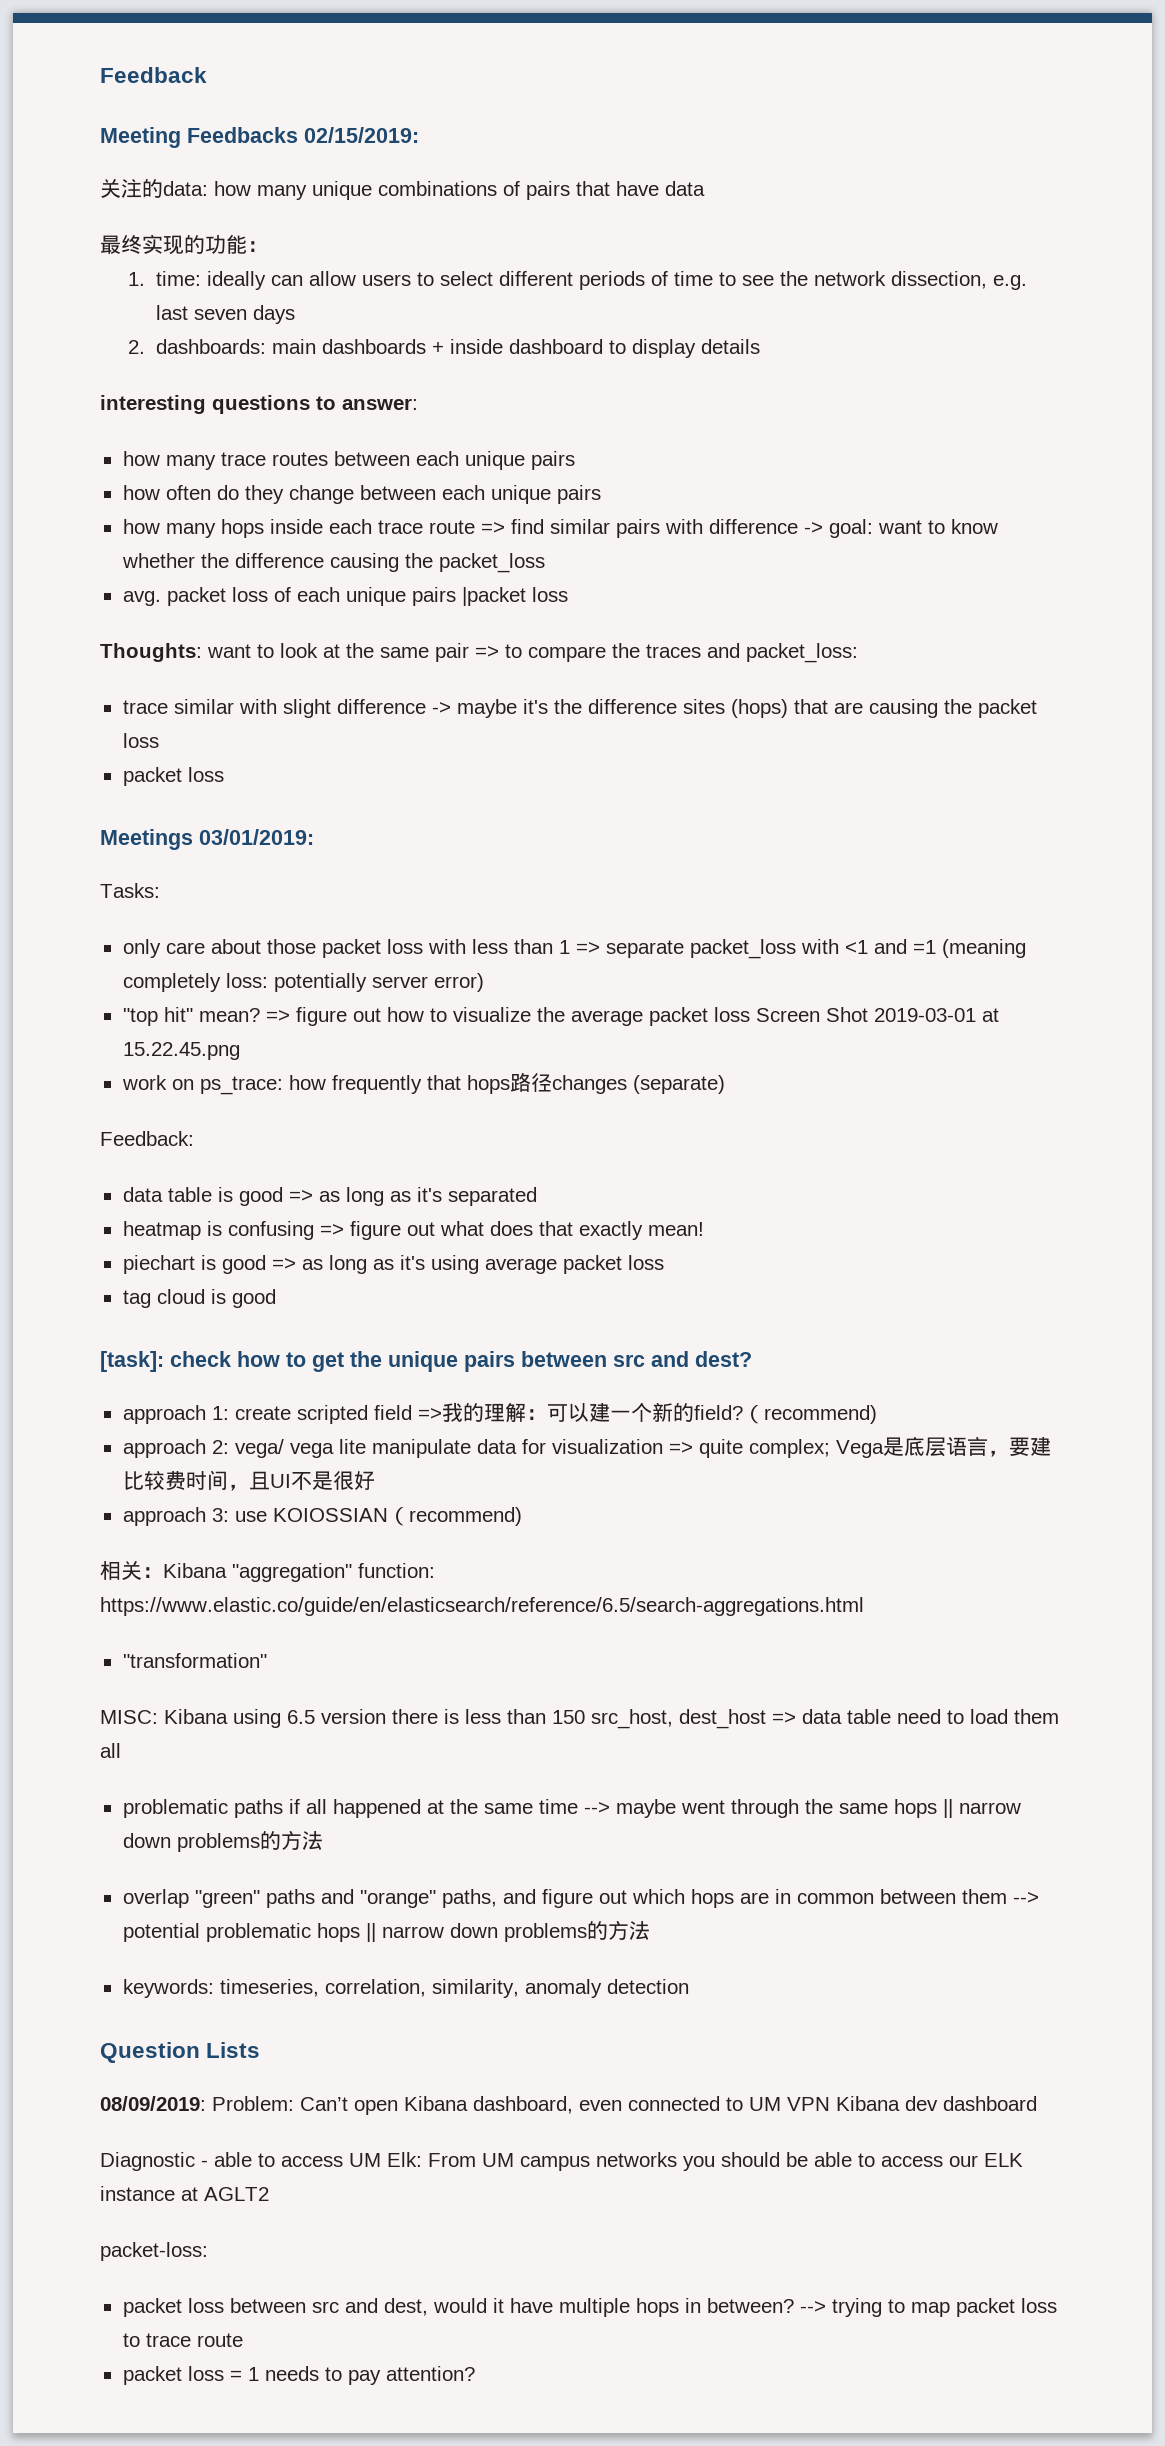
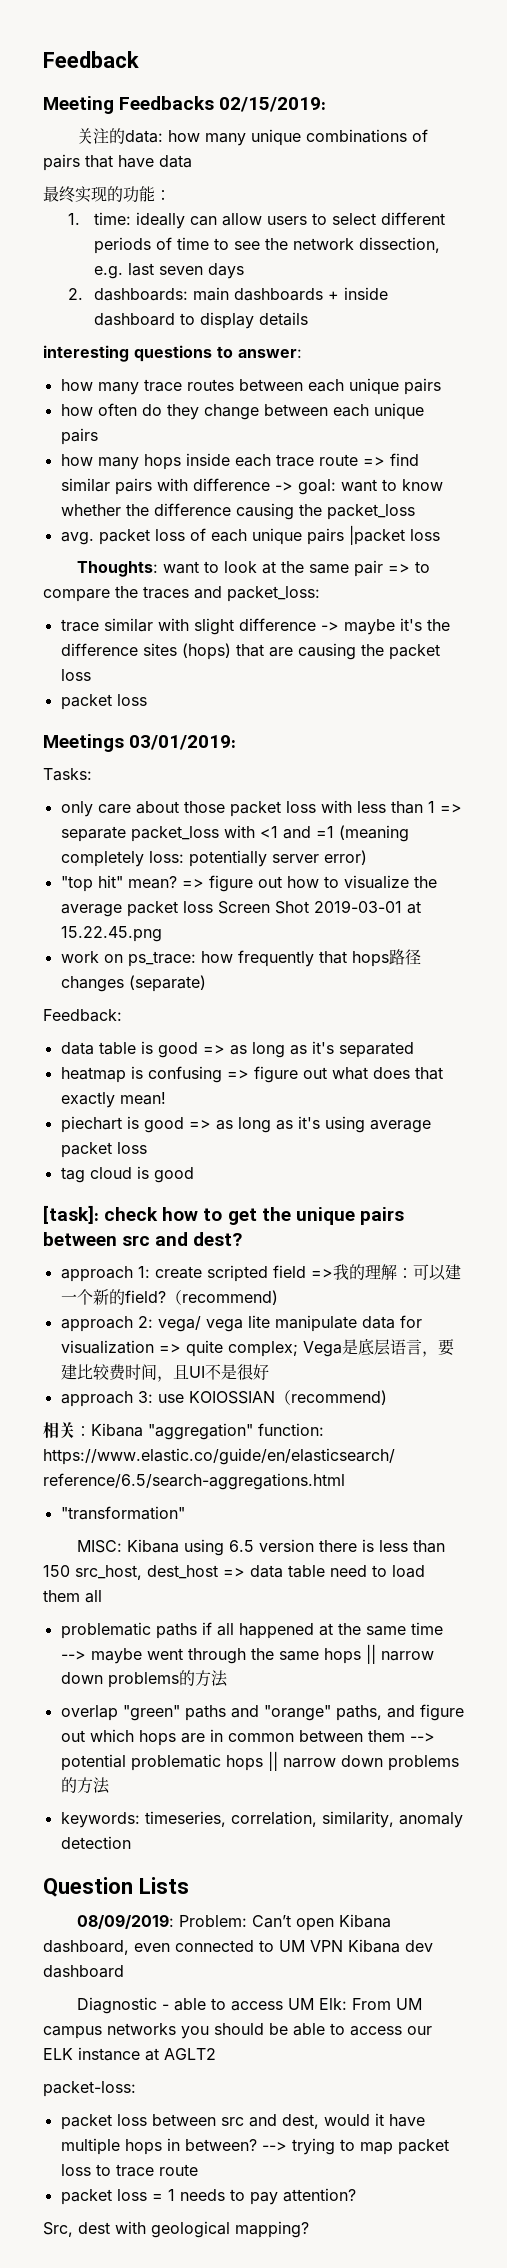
(475, 2373) none -> [43,2221,309,2238] // Src, dest with geological mapping?

